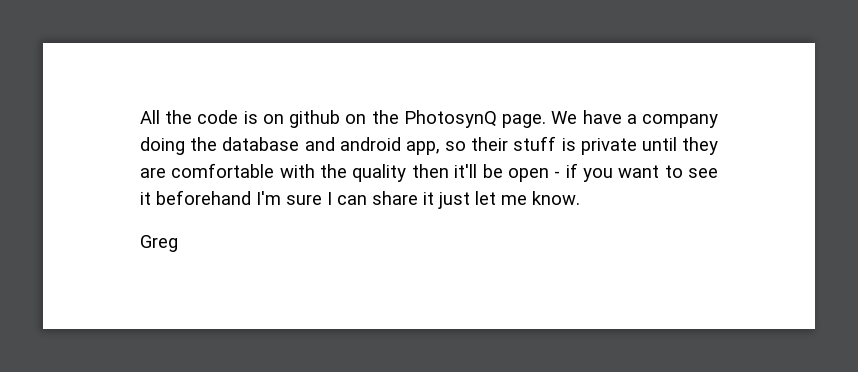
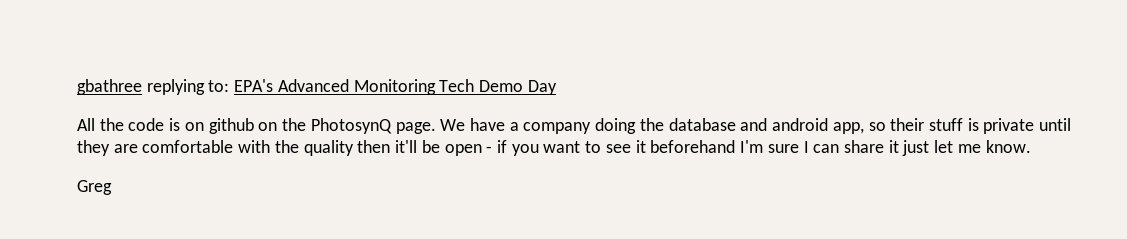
(140, 117) none -> [77,79,557,95] gbathree replying to: EPA's Advanced Monitoring Tech Demo Day //

